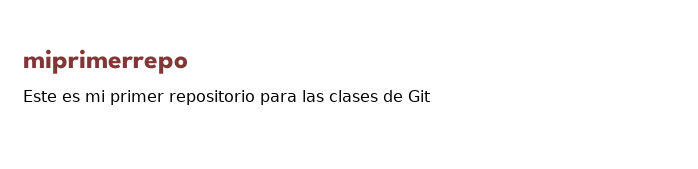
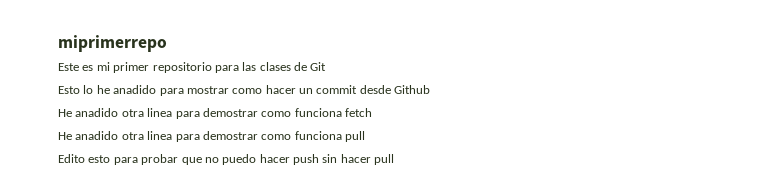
(430, 96) none -> [58,85,431,96] [58,108,372,119] [58,131,365,142] [58,154,395,165] // Esto lo he anadido para mostrar como hacer un commit desde Github // He anadido otra linea para demostrar como funciona fetch // He anadido otra linea para demostrar como funciona pull // Edito esto para probar que no puedo hacer push sin hacer pull

